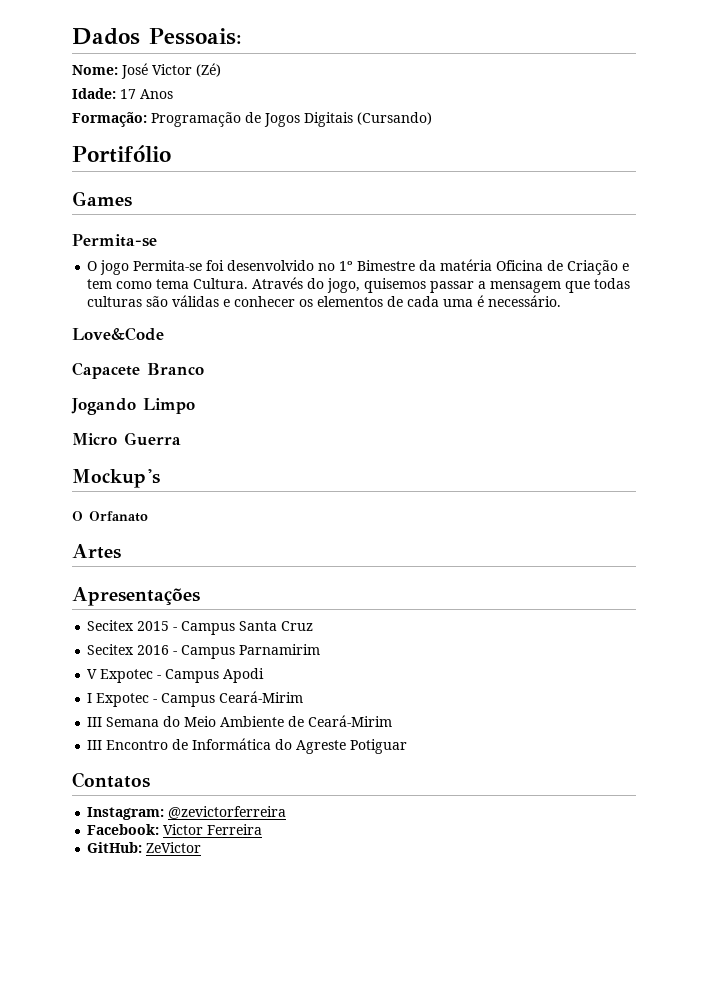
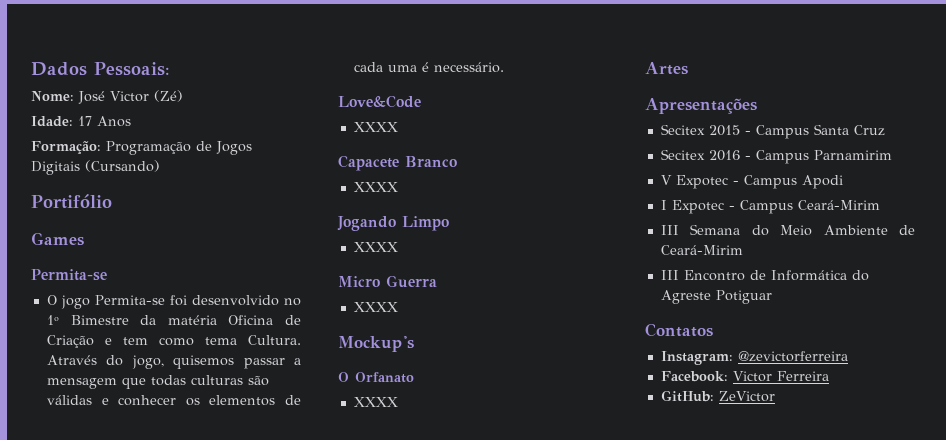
(164, 334) none -> [353,122,398,132] // XXXX
(204, 369) none -> [353,182,398,192] // XXXX
(195, 406) none -> [353,242,398,252] // XXXX
(181, 439) none -> [353,302,398,312] // XXXX
(148, 516) none -> [353,397,398,407] // XXXX

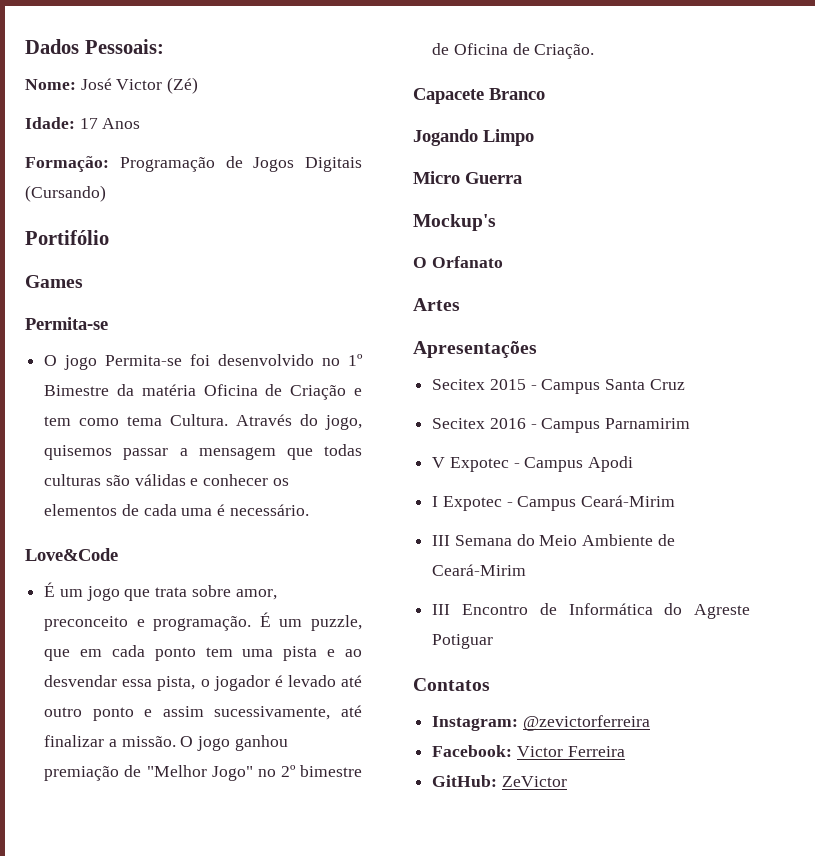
[353,122,398,132] XXXX -> [44,582,277,601] [44,612,363,631] [44,645,362,661] [44,675,362,691] [44,705,363,721] [44,735,288,751] [44,765,362,781] [432,43,595,59] É um jogo que trata sobre amor, preconceito e programação. É um puzzle, que em cada ponto tem uma pista e ao desvendar essa pista, o jogador é levado até outro ponto e assim sucessivamente, até finalizar a missão. O jogo ganhou premiação de "Melhor Jogo" no 2º bimestre de Oficina de Criação.
[353,182,398,192] // XXXX -> (545, 94) none
[353,242,398,252] // XXXX -> (534, 137) none
[353,302,398,312] // XXXX -> (522, 178) none
[353,397,398,407] // XXXX -> (503, 262) none

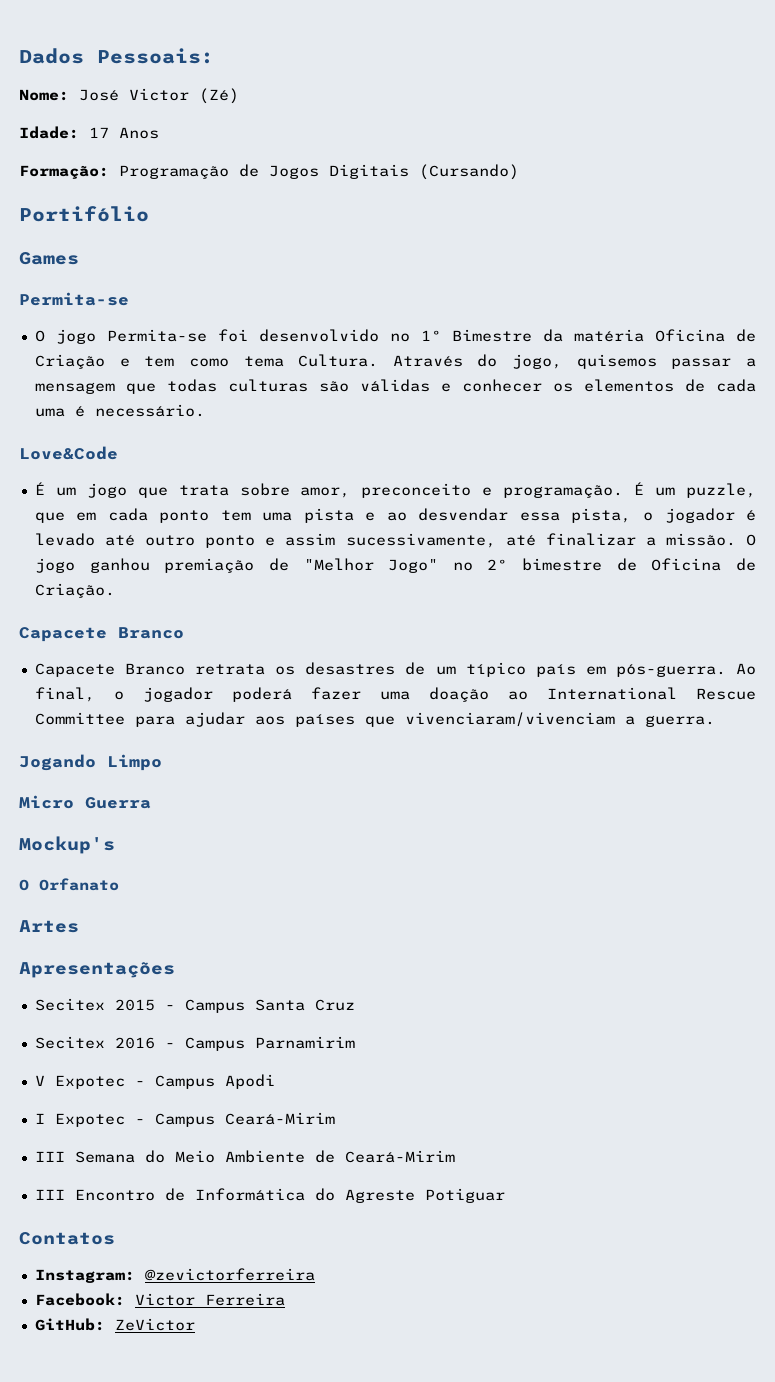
(545, 94) none -> [34,662,756,677] [34,687,756,702] [34,712,715,727] // Capacete Branco retrata os desastres de um típico país em pós-guerra. Ao final, o jogador poderá fazer uma doação ao International Rescue Committee para ajudar aos países que vivenciaram/vivenciam a guerra.

